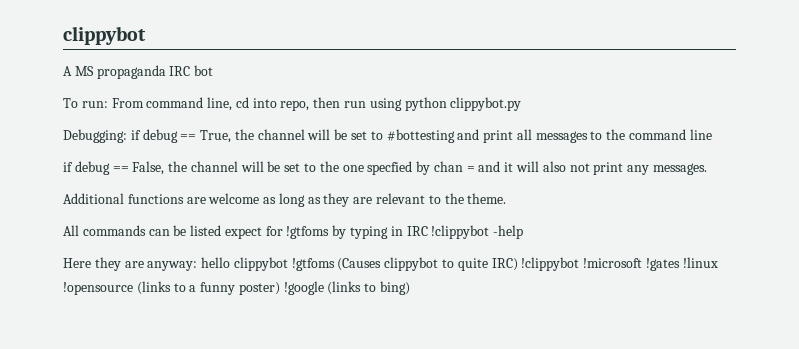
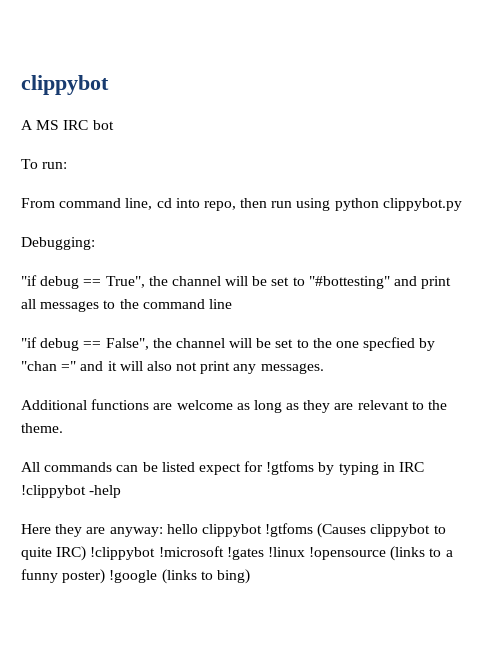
[96,65,166,79] propaganda -> (60, 125) none
(108, 104) none -> (68, 165) //
[130,129,455,143] if debug == True, the channel will be set to #bottesting -> [21,275,390,289] // "if debug == True", the channel will be set to "#bottesting"
[63,161,165,175] if debug == False, -> [21,337,149,351] "if debug == False",
[433,161,475,172] chan = -> [21,361,77,371] "chan ="

